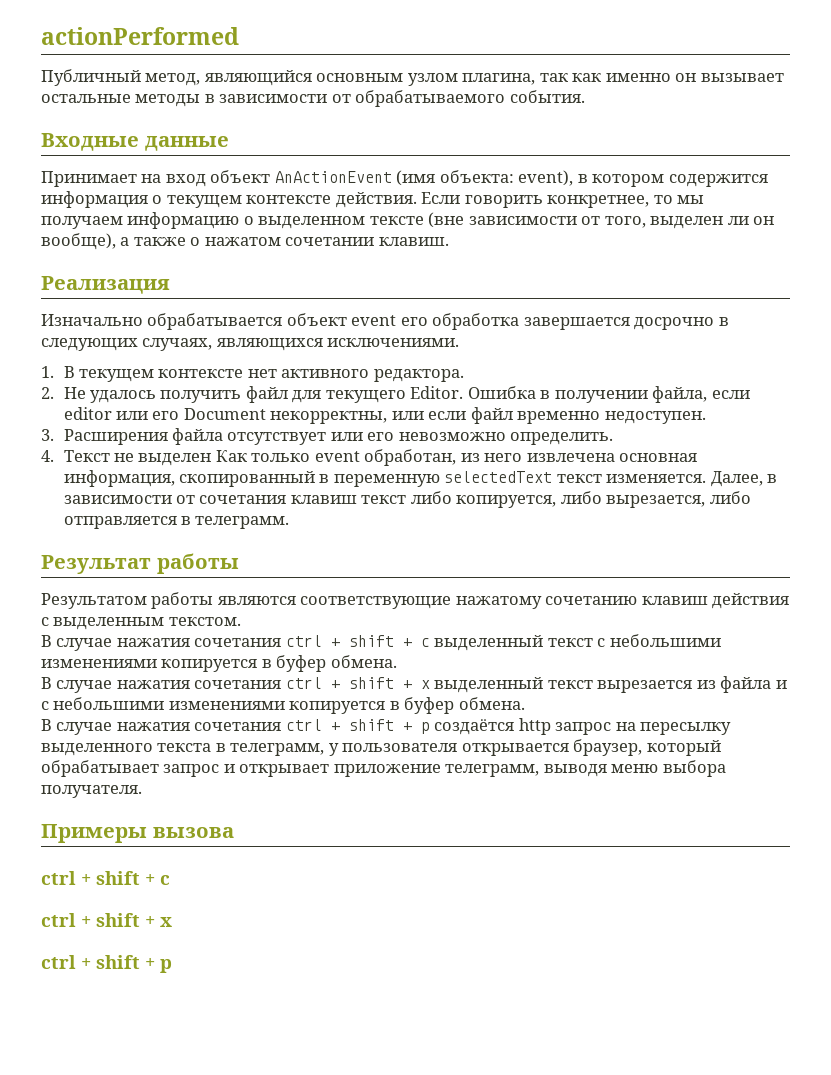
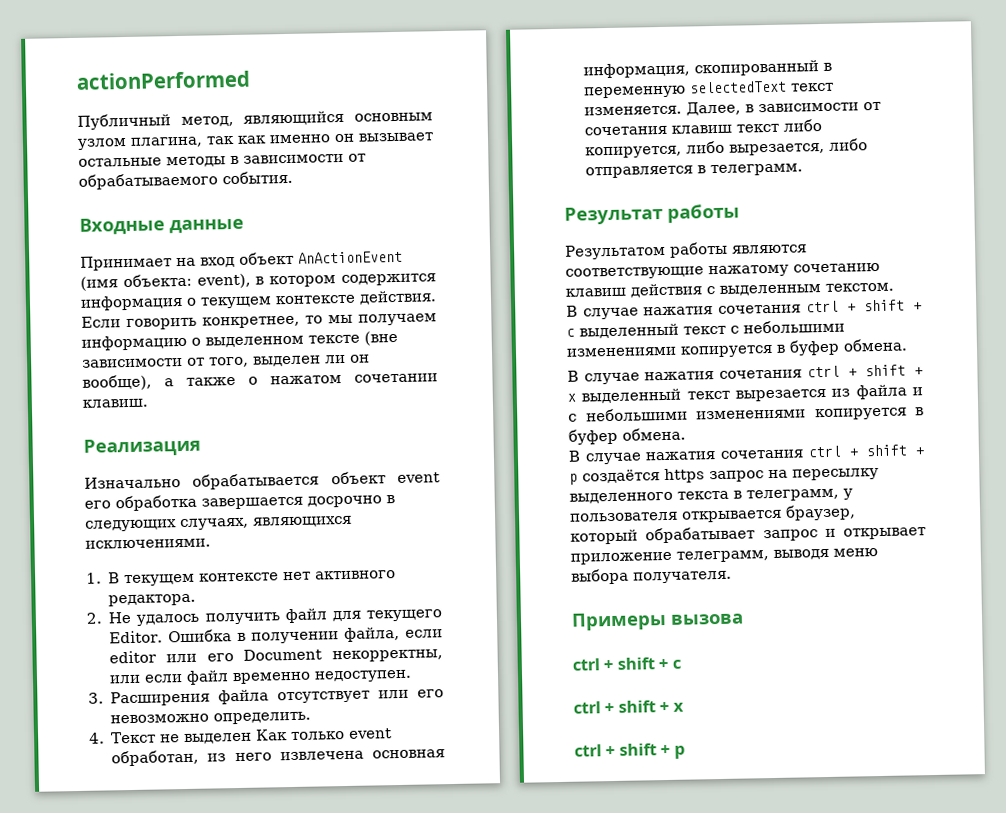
[518,718,551,735] http -> [664,468,705,483] https

